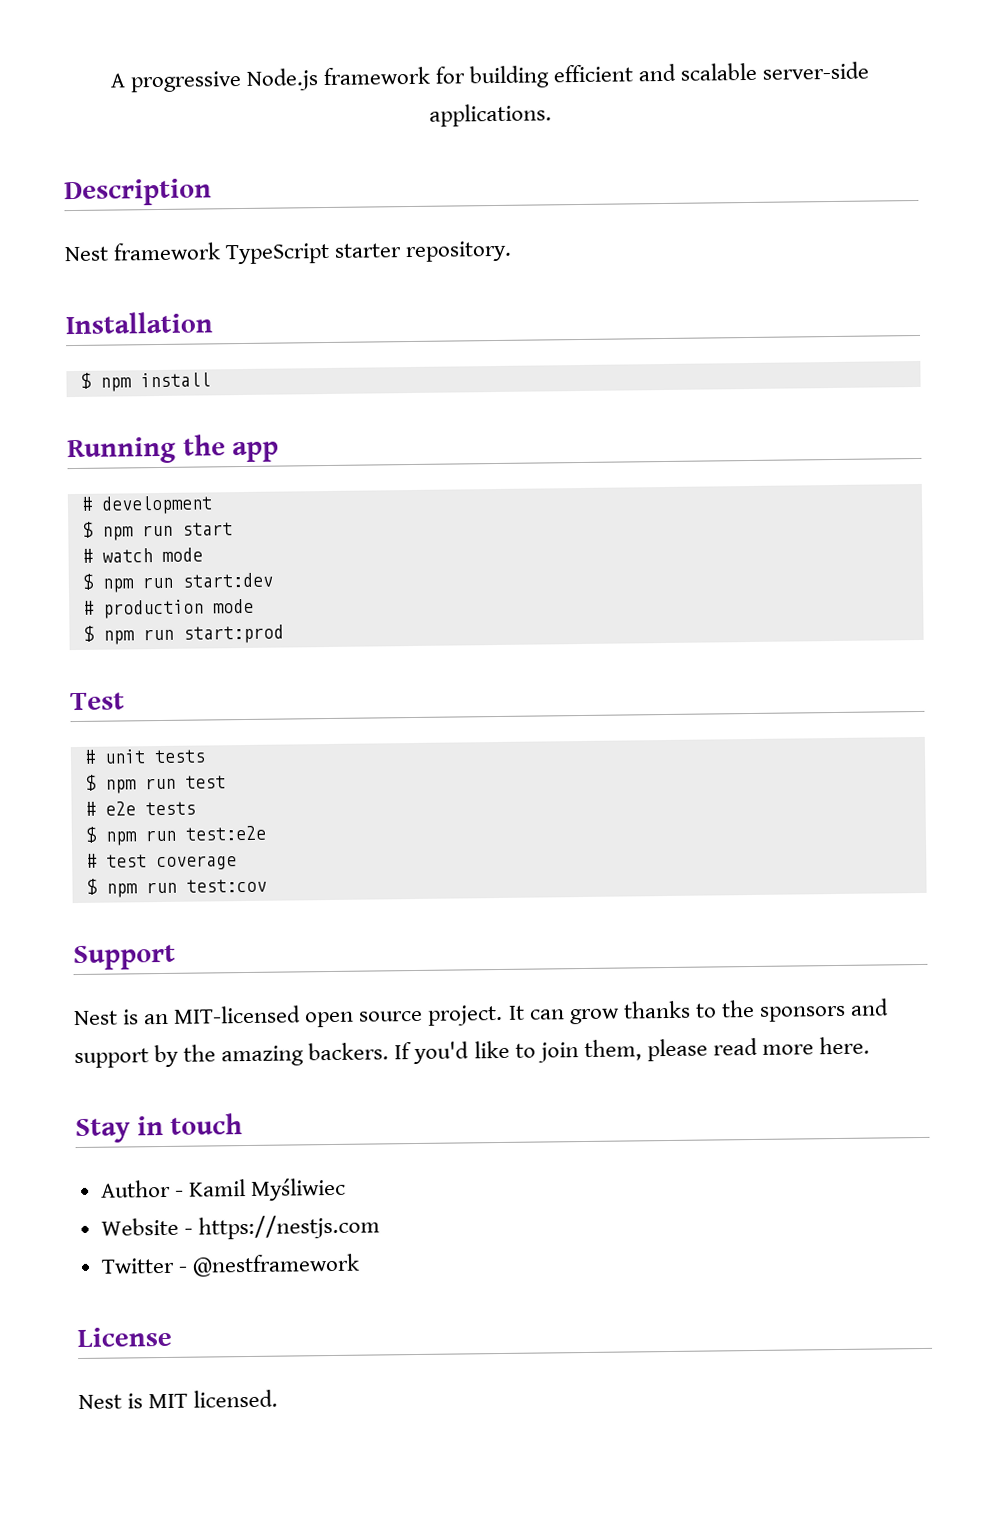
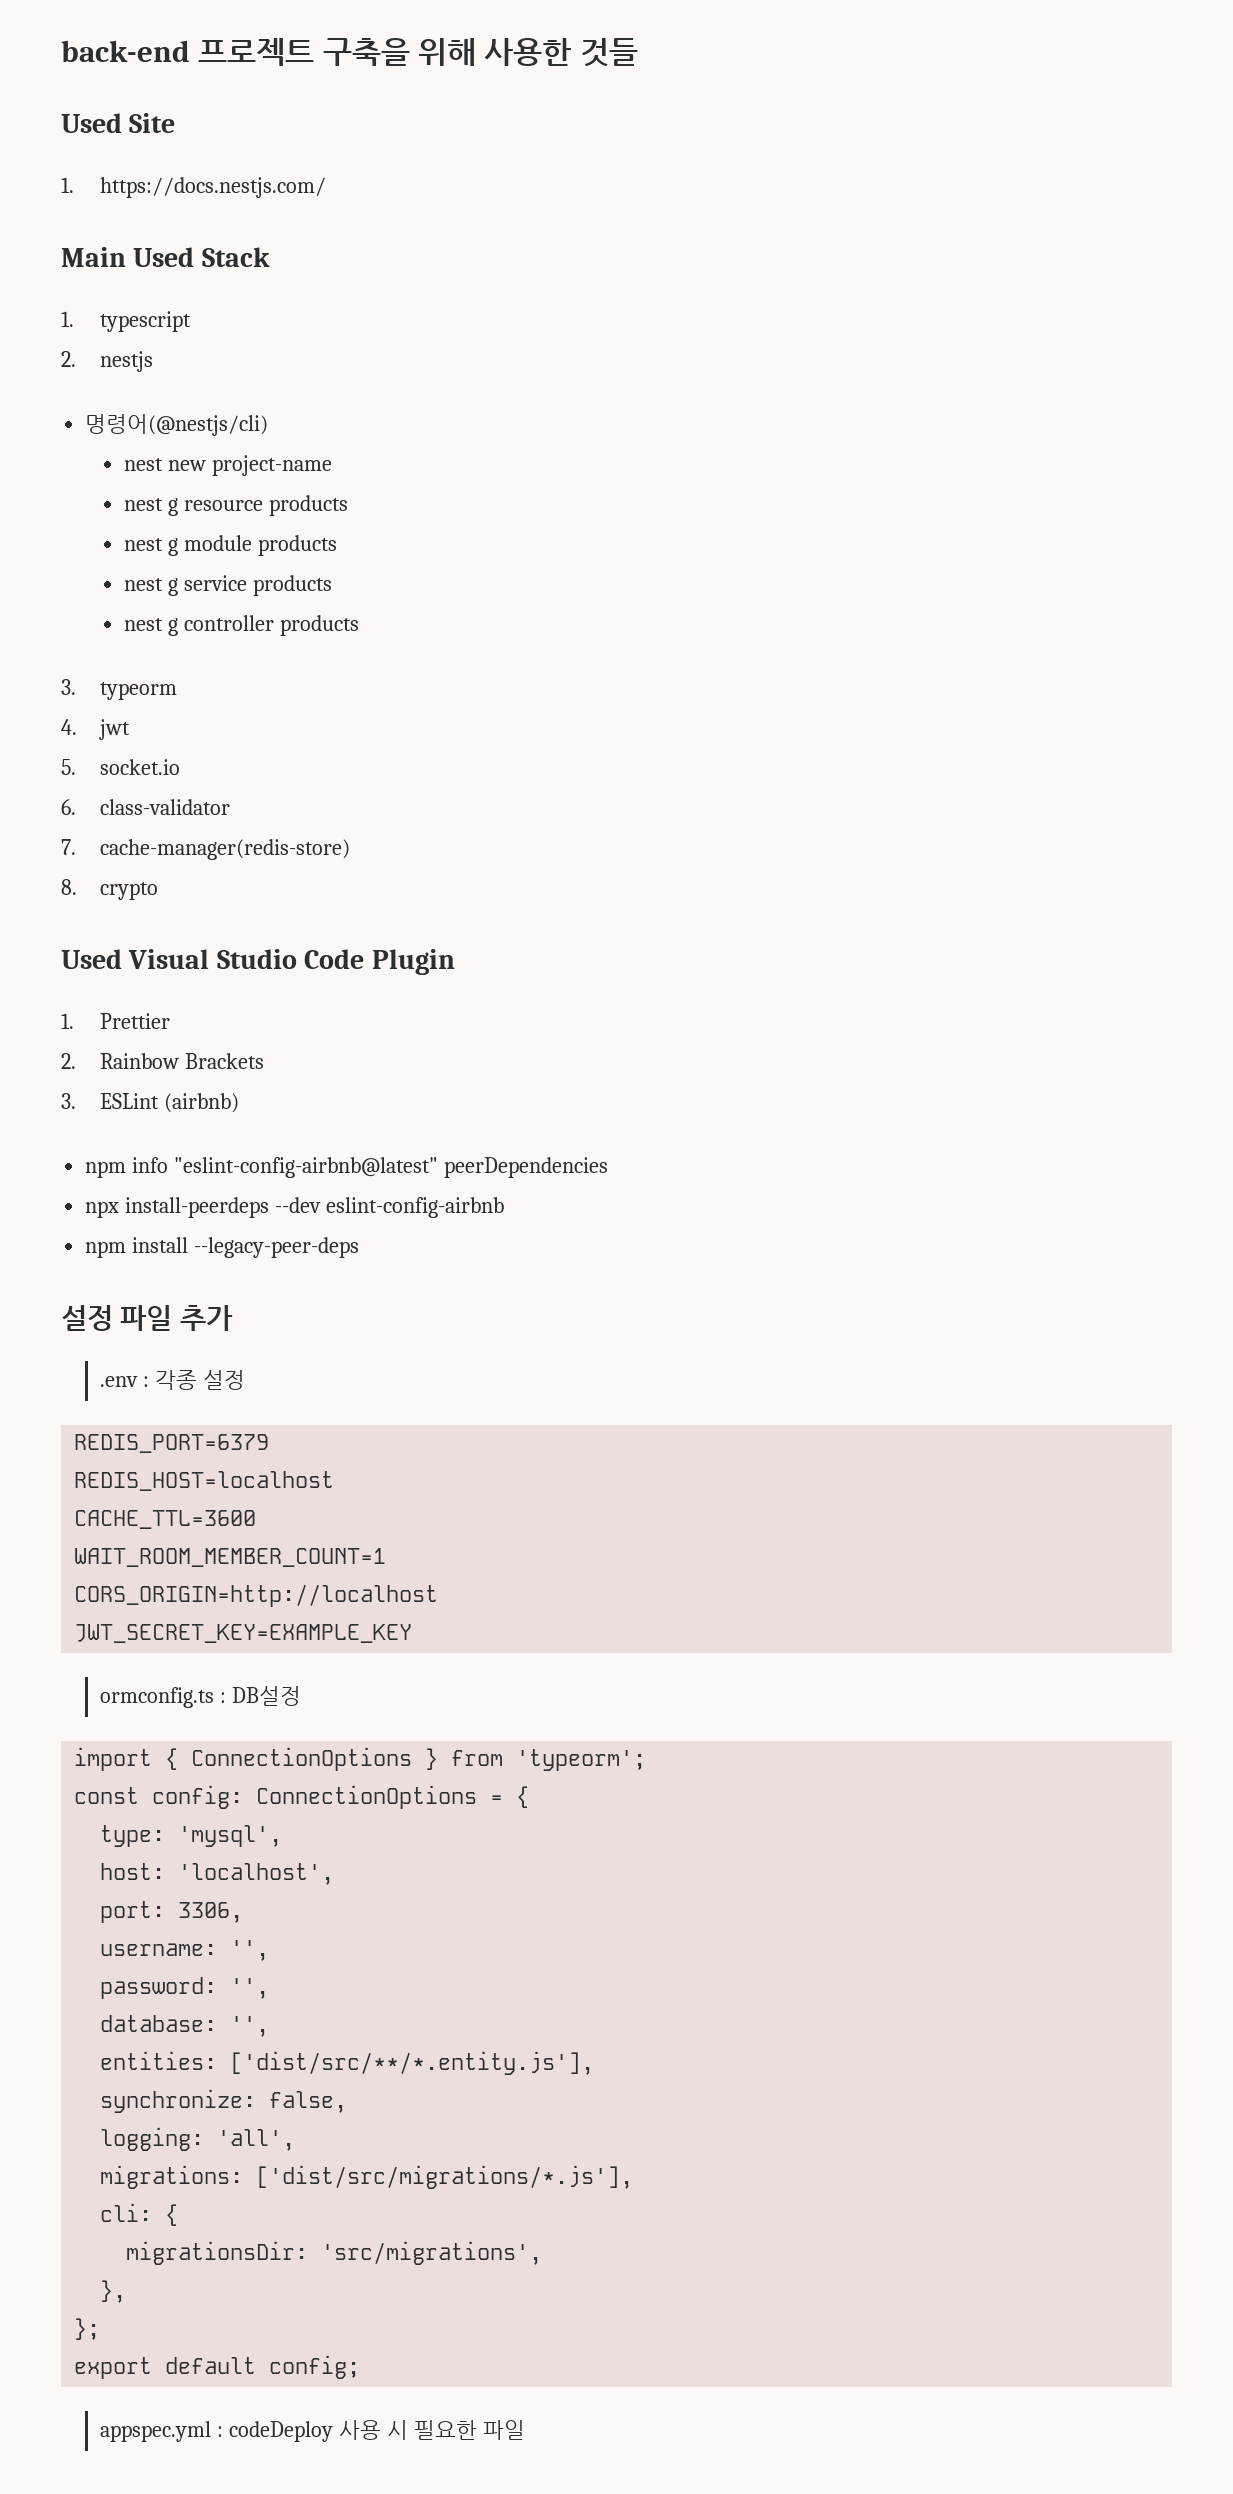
[109,61,870,93] [429,103,552,127] [64,178,212,207] [64,240,513,265] [65,311,213,335] [79,372,211,392] [67,434,280,465] [80,495,213,515] [81,521,233,541] [81,547,203,563] [81,572,273,593] [82,598,254,619] [82,624,284,645] [70,692,125,711] [83,749,206,764] [84,774,226,794] [84,801,196,816] [84,825,266,846] [85,853,237,871] [85,878,267,898] [73,944,176,971] [73,998,890,1028] [74,1036,871,1069] [75,1113,244,1144] [99,1177,346,1201] [100,1214,380,1240] [100,1253,360,1277] [77,1326,172,1348] [78,1389,279,1410] A progressive Node.js framework for building efficient and scalable server-side applications. // Description // Nest framework TypeScript starter repository. // Installation // $ npm install // Running the app // # development // $ npm run start // # watch mode // $ npm run start:dev // # production mode // $ npm run start:prod // Test // # unit tests // $ npm run test // # e2e tests // $ npm run test:e2e // # test coverage // $ npm run test:cov // Support // Nest is an MIT-licensed open source project. It can grow thanks to the sponsors and support by the amazing backers. If you'd like to join them, please read more here. // Stay in touch // Author - Kamil Myśliwiec // Website - https://nestjs.com // Twitter - @nestframework // License // Nest is MIT licensed. -> [61,38,638,67] [61,113,176,133] [61,177,326,198] [61,247,270,267] [61,311,191,332] [61,351,153,372] [85,414,269,436] [124,455,333,476] [124,495,349,516] [124,535,338,556] [124,575,333,596] [124,615,360,636] [61,679,177,700] [61,719,130,740] [61,759,180,775] [61,799,230,815] [61,839,350,860] [61,879,158,900] [61,949,455,975] [61,1013,170,1029] [61,1053,264,1069] [61,1093,239,1113] [85,1157,609,1178] [85,1197,505,1218] [85,1237,360,1258] [61,1305,233,1331] [99,1370,245,1390] [74,1434,270,1453] [74,1471,335,1491] [74,1510,257,1529] [74,1548,387,1567] [74,1584,439,1607] [74,1624,413,1643] [99,1686,301,1708] [74,1747,647,1771] [74,1785,530,1809] [100,1825,283,1847] [100,1863,335,1885] [100,1901,244,1923] [100,1940,270,1961] [100,1977,270,1999] [100,2015,270,2037] [100,2051,595,2075] [100,2089,348,2113] [100,2127,296,2151] [100,2165,634,2189] [100,2203,179,2226] [126,2241,543,2265] [100,2280,127,2303] [74,2318,101,2340] [74,2355,361,2379] [99,2420,525,2442] back-end 프로젝트 구축을 위해 사용한 것들 // Used Site // 1. https://docs.nestjs.com/ // Main Used Stack // 1. typescript // 2. nestjs // 명령어(@nestjs/cli) // nest new project-name // nest g resource products // nest g module products // nest g service products // nest g controller products // 3. typeorm // 4. jwt // 5. socket.io // 6. class-validator // 7. cache-manager(redis-store) // 8. crypto // Used Visual Studio Code Plugin // 1. Prettier // 2. Rainbow Brackets // 3. ESLint (airbnb) // npm info "eslint-config-airbnb@latest" peerDependencies // npx install-peerdeps --dev eslint-config-airbnb // npm install --legacy-peer-deps // 설정 파일 추가 // .env : 각종 설정 // REDIS_PORT=6379 // REDIS_HOST=localhost // CACHE_TTL=3600 // WAIT_ROOM_MEMBER_COUNT=1 // CORS_ORIGIN=http://localhost // JWT_SECRET_KEY=EXAMPLE_KEY // ormconfig.ts : DB설정 // import { ConnectionOptions } from 'typeorm'; // const config: ConnectionOptions = { // type: 'mysql', // host: 'localhost', // port: 3306, // username: '', // password: '', // database: '', // entities: ['dist/src/**/*.entity.js'], // synchronize: false, // logging: 'all', // migrations: ['dist/src/migrations/*.js'], // cli: { // migrationsDir: 'src/migrations', // }, // }; // export default config; // appspec.yml : codeDeploy 사용 시 필요한 파일

